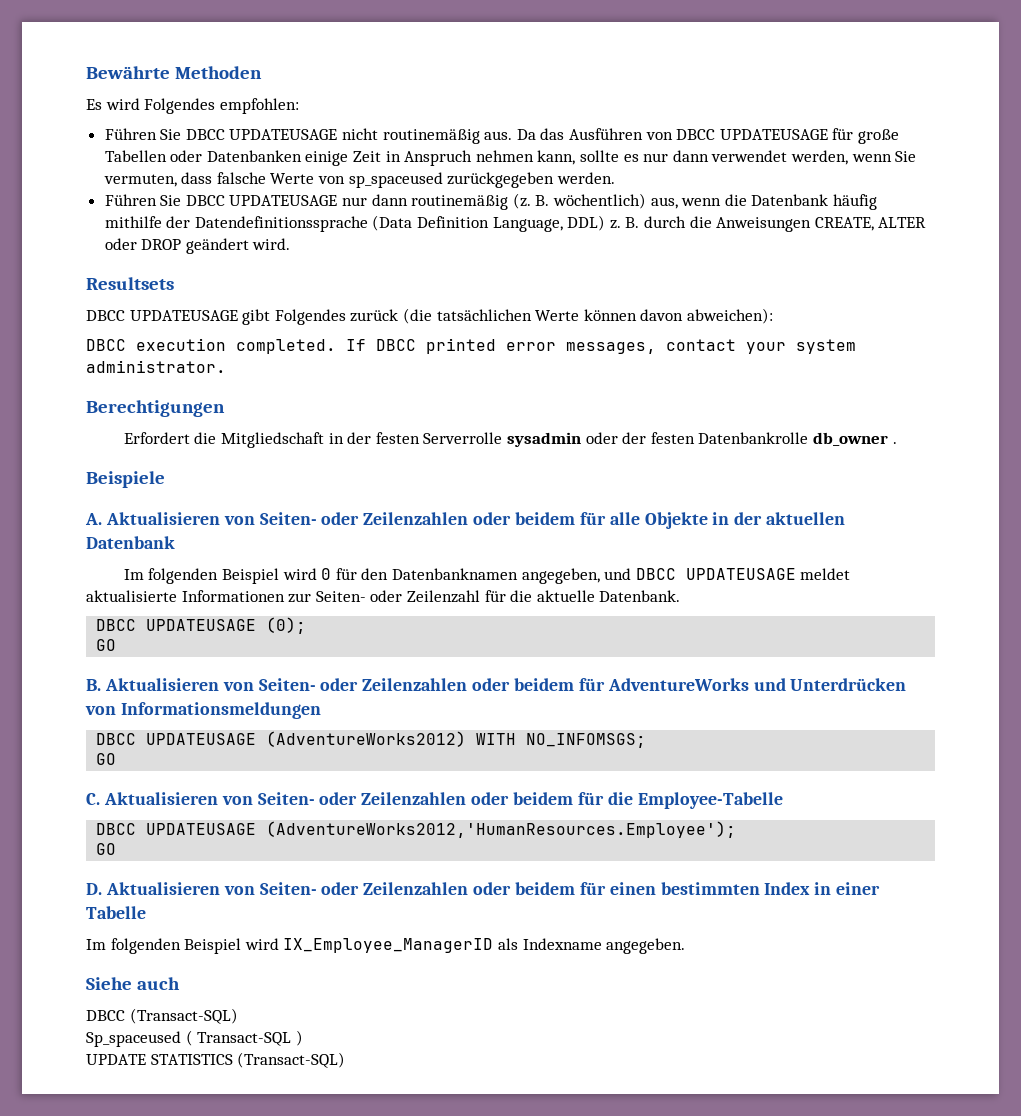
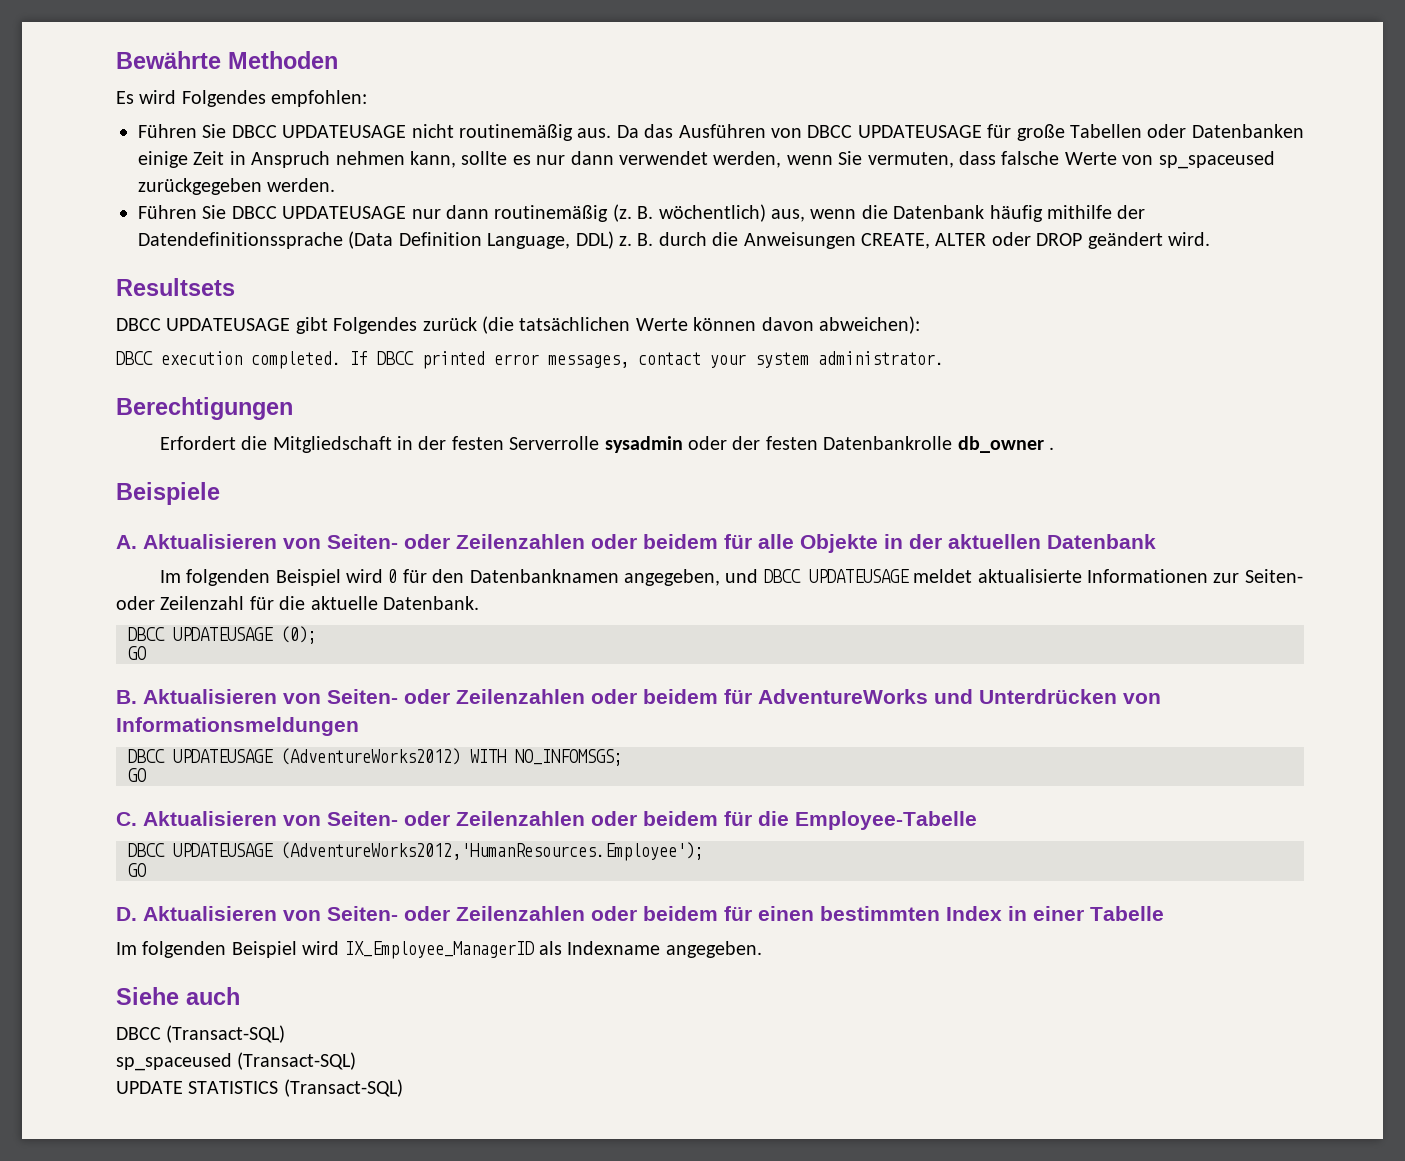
[86,1030,303,1047] Sp_spaceused ( Transact-SQL ) -> [116,1052,357,1071] sp_spaceused (Transact-SQL)

